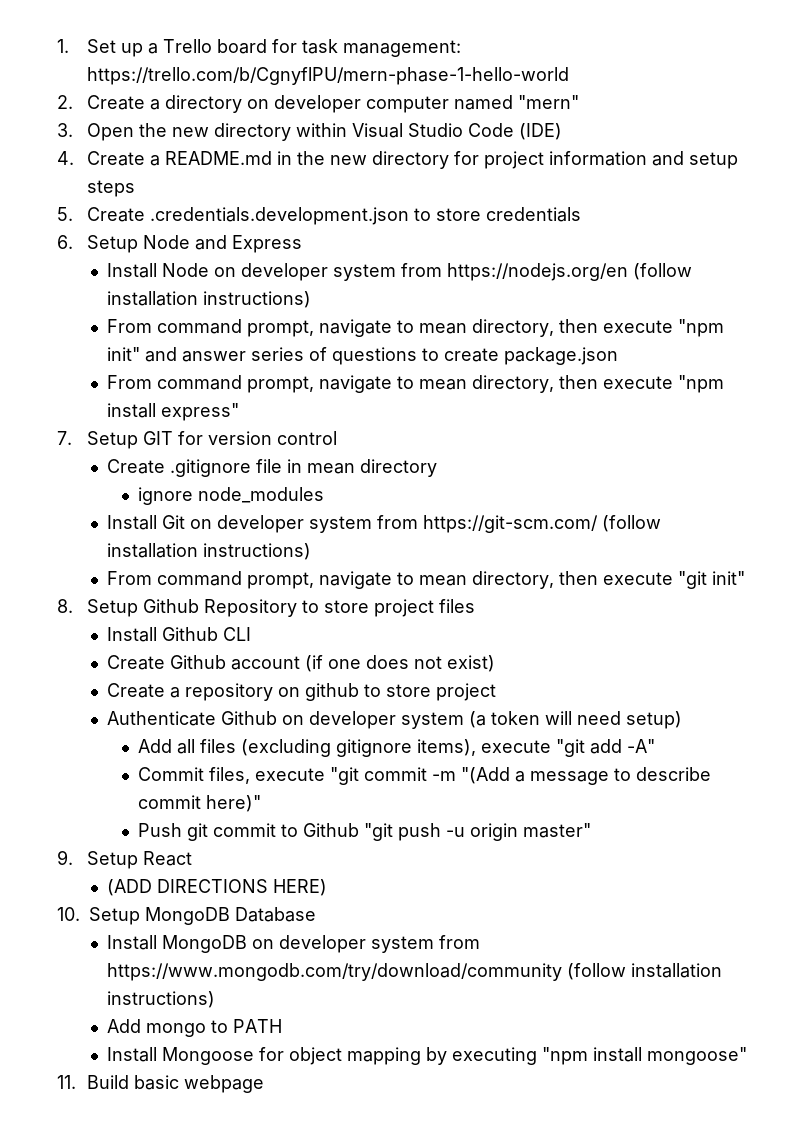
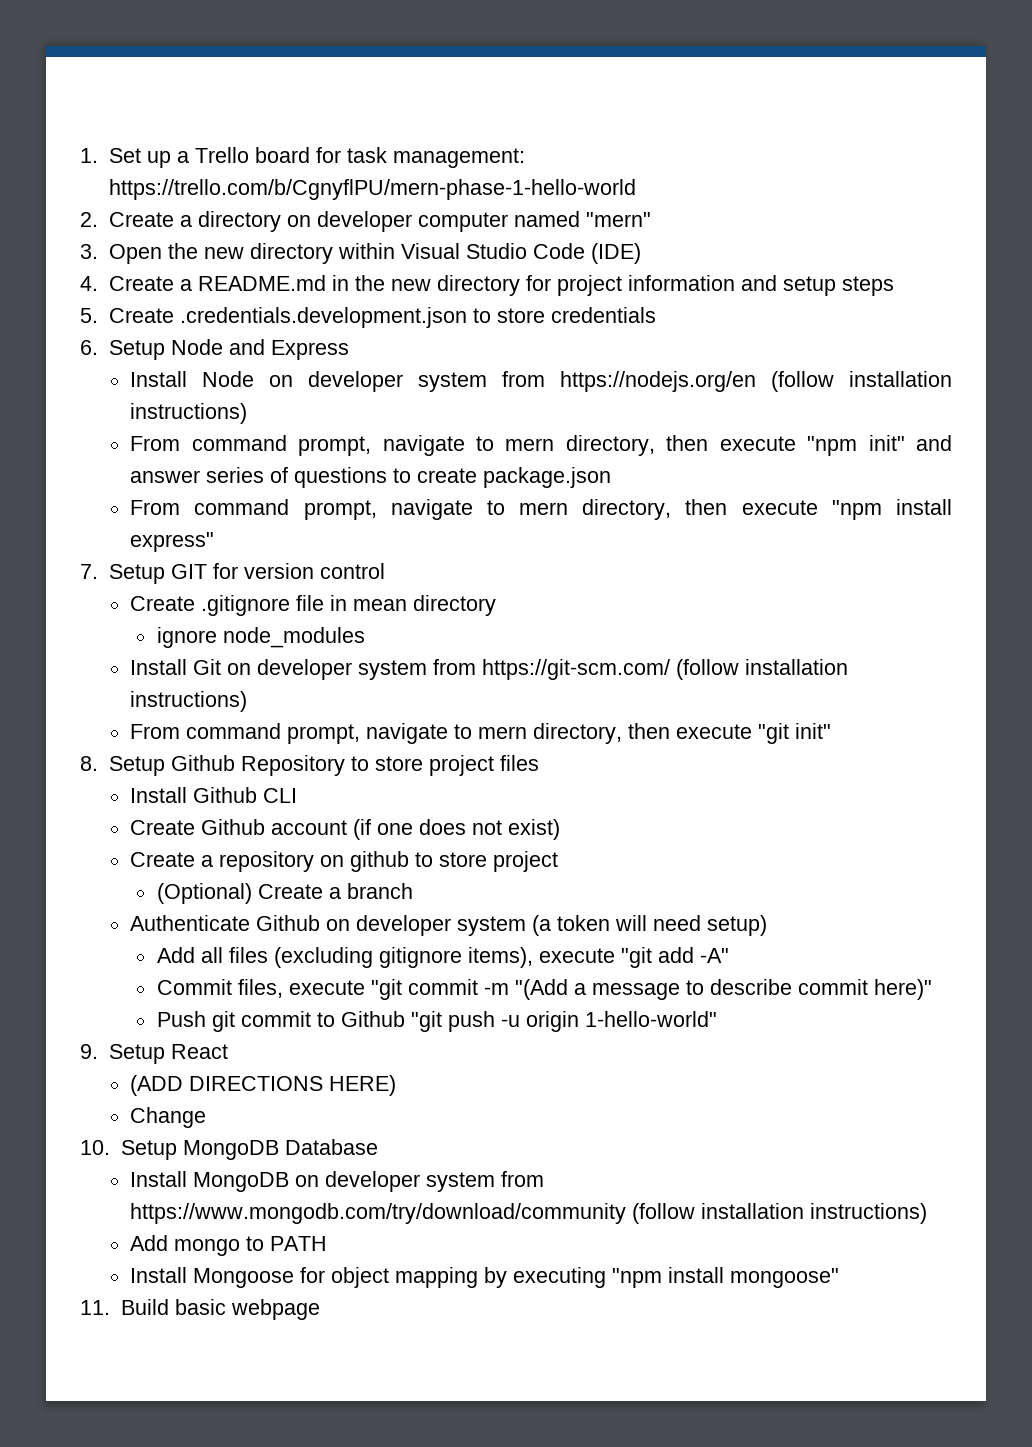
[419,323,468,334] mean -> [505,438,555,451] mern
[419,379,468,390] mean -> [519,502,569,515] mern
[419,575,468,586] mean -> [478,726,528,739] mern
(497, 692) none -> [156,883,413,904] // (Optional) Create a branch
[522,823,591,838] master" -> [584,1011,717,1027] 1-hello-world"
(328, 887) none -> [130,1107,207,1128] // Change

